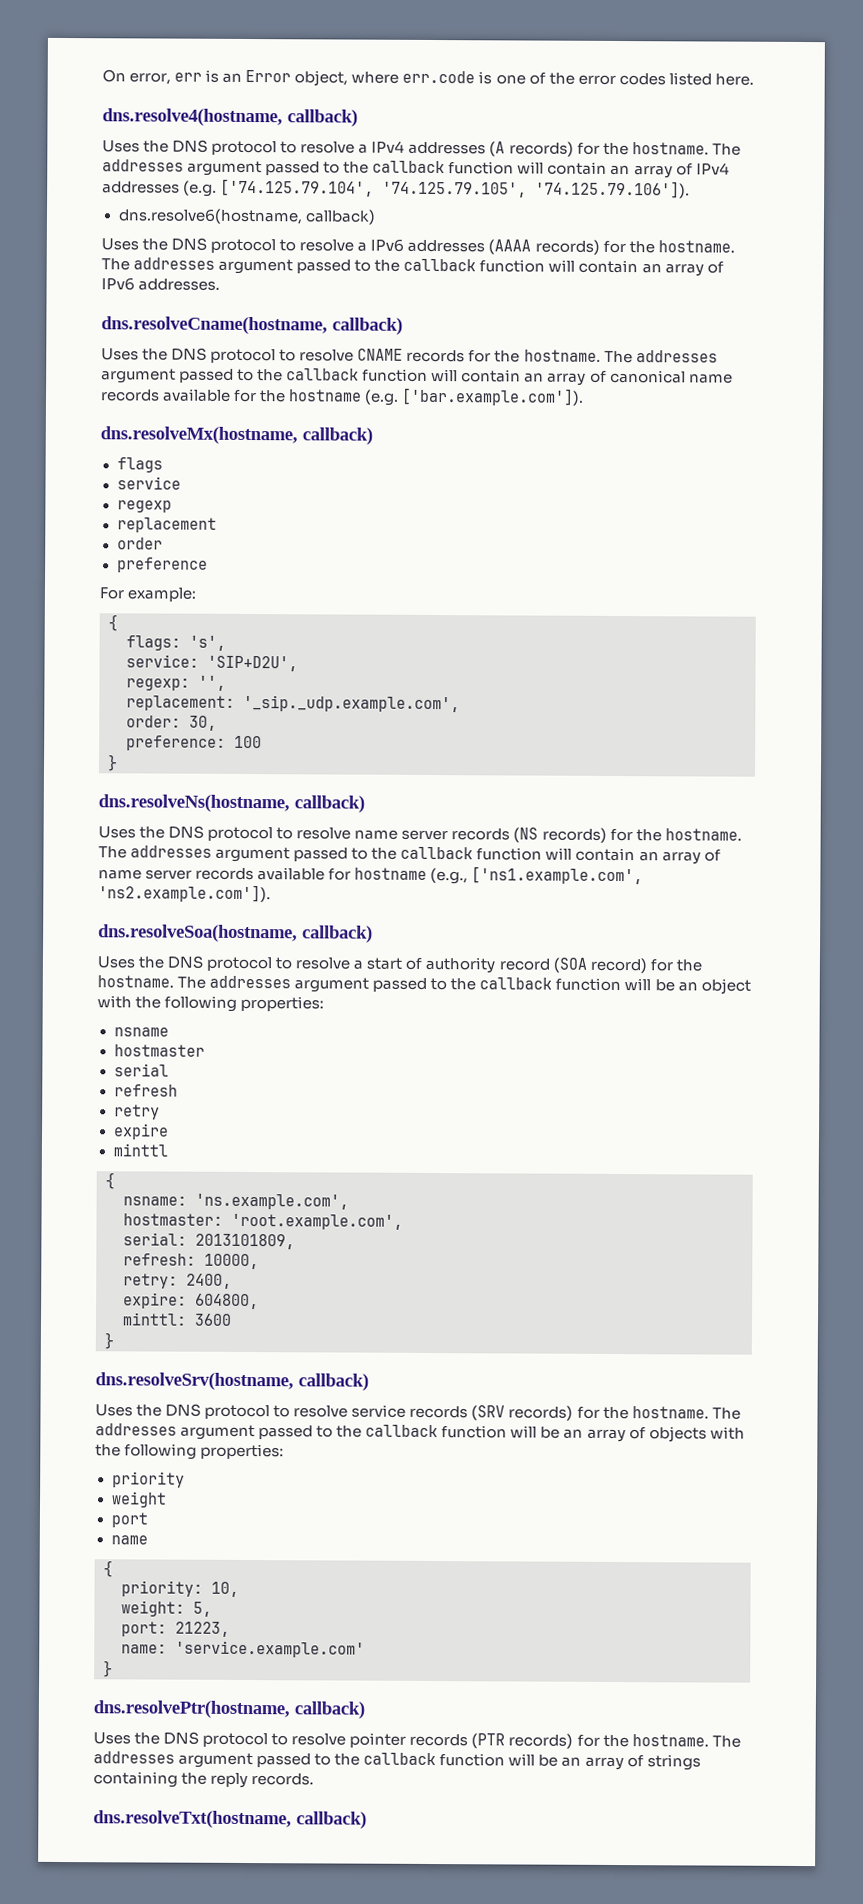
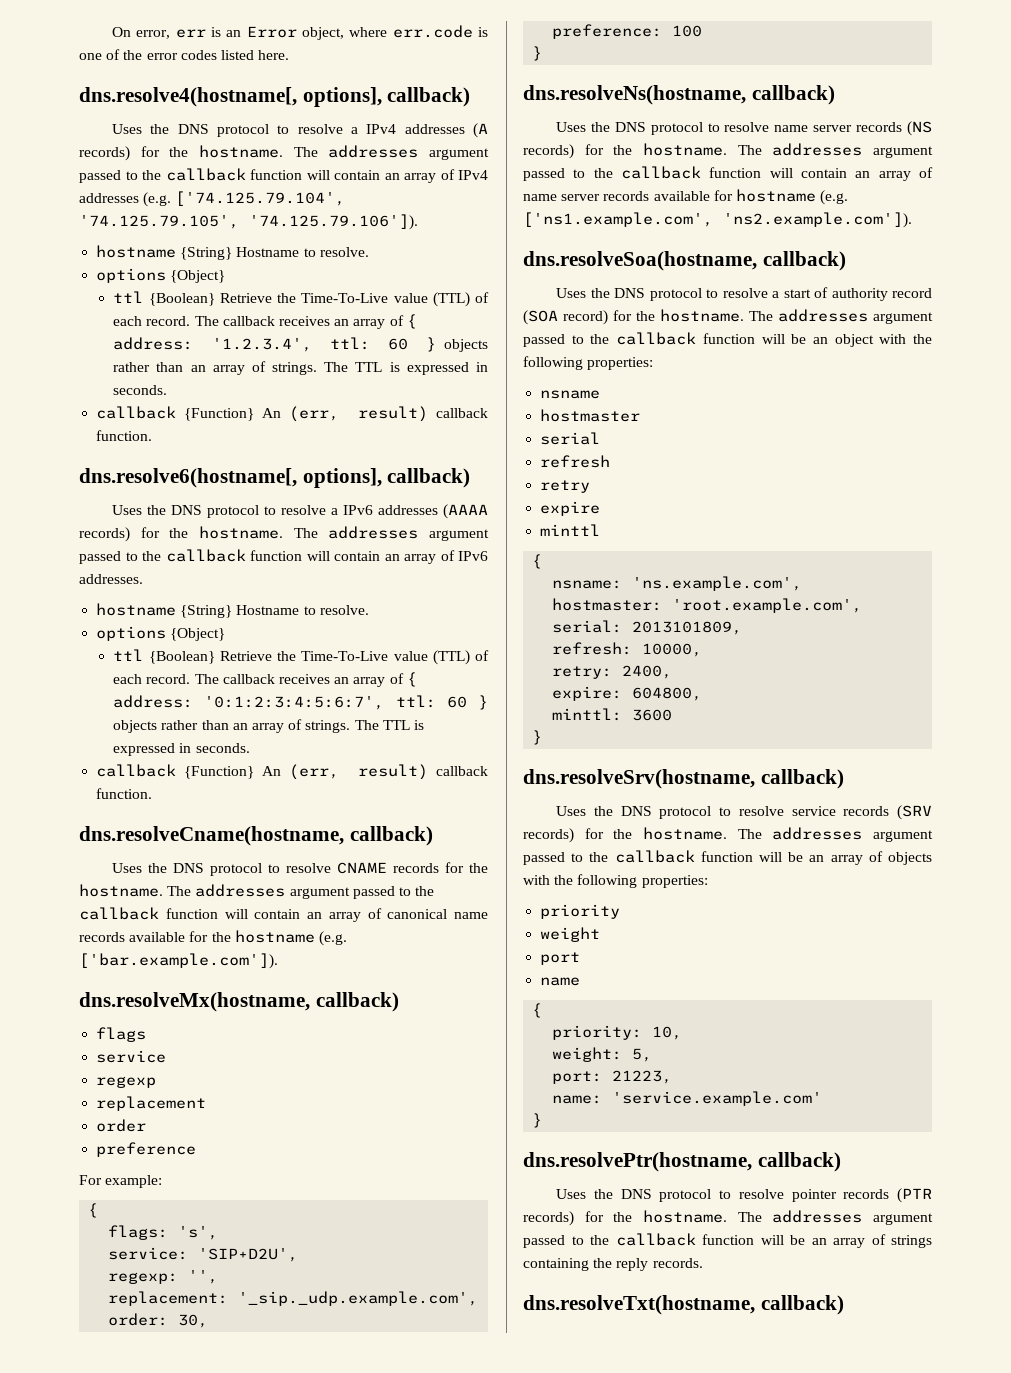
[102,108,283,127] dns.resolve4(hostname, -> [79,87,382,107] dns.resolve4(hostname[, options],
[117,208,303,225] dns.resolve6(hostname, -> [96,245,369,260] [96,268,226,283] [113,291,490,307] [113,314,417,329] [113,337,488,352] [113,361,488,375] [113,385,168,395] [96,406,488,422] [96,430,153,441] [79,468,382,488] hostname {String} Hostname to resolve. // options {Object} // ttl {Boolean} Retrieve the Time-To-Live value (TTL) of each record. The callback receives an array of { address: '1.2.3.4', ttl: 60 } objects rather than an array of strings. The TTL is expressed in seconds. // callback {Function} An (err, result) callback function. // dns.resolve6(hostname[, options],
(221, 284) none -> [96,603,369,618] [96,626,226,641] [113,649,490,665] [113,672,417,687] [113,695,488,710] [113,719,424,733] [113,743,250,756] [96,764,488,780] [96,788,153,799] // hostname {String} Hostname to resolve. // options {Object} // ttl {Boolean} Retrieve the Time-To-Live value (TTL) of each record. The callback receives an array of { address: '0:1:2:3:4:5:6:7', ttl: 60 } objects rather than an array of strings. The TTL is expressed in seconds. // callback {Function} An (err, result) callback function.
[430,867,469,885] (e.g., -> [820,190,849,205] (e.g.

